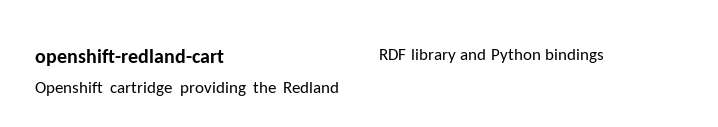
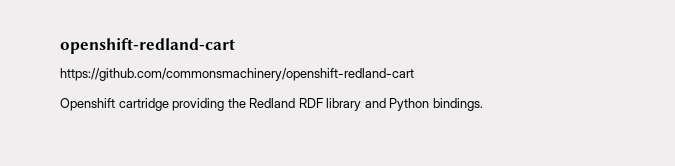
(224, 57) none -> [60,68,414,81] // https://github.com/commonsmachinery/openshift-redland-cart
[545,49,605,63] bindings -> [432,98,483,111] bindings.

